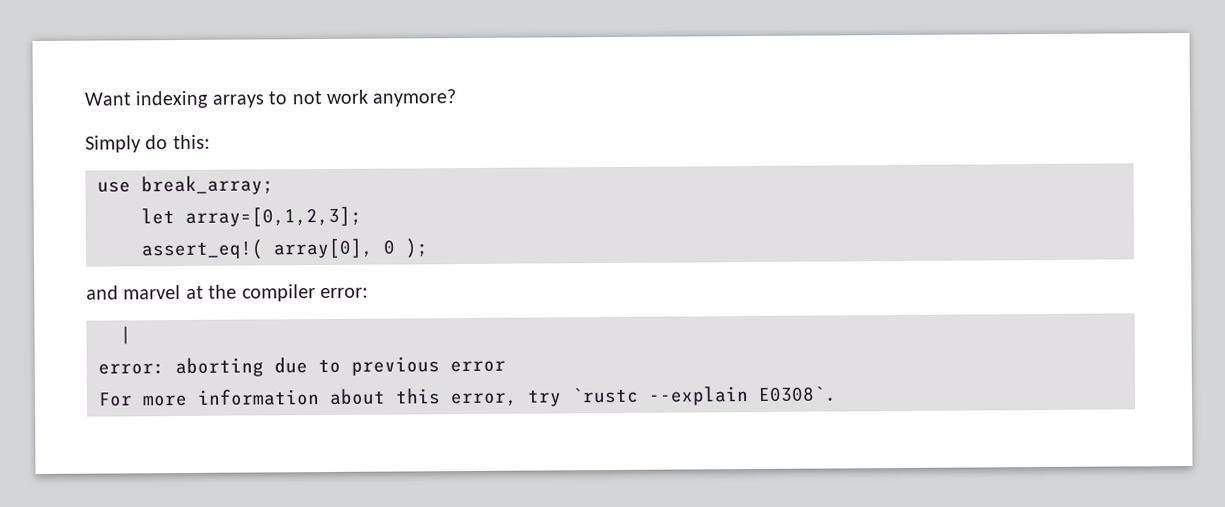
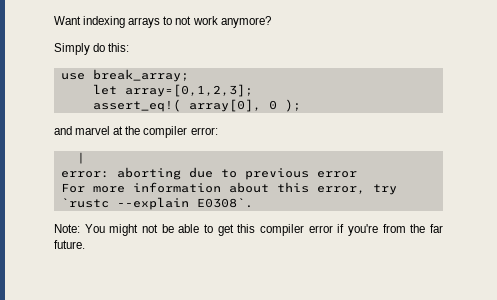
(837, 394) none -> [54,224,444,236] [54,240,85,249] // Note: You might not be able to get this compiler error if you're from the far future.

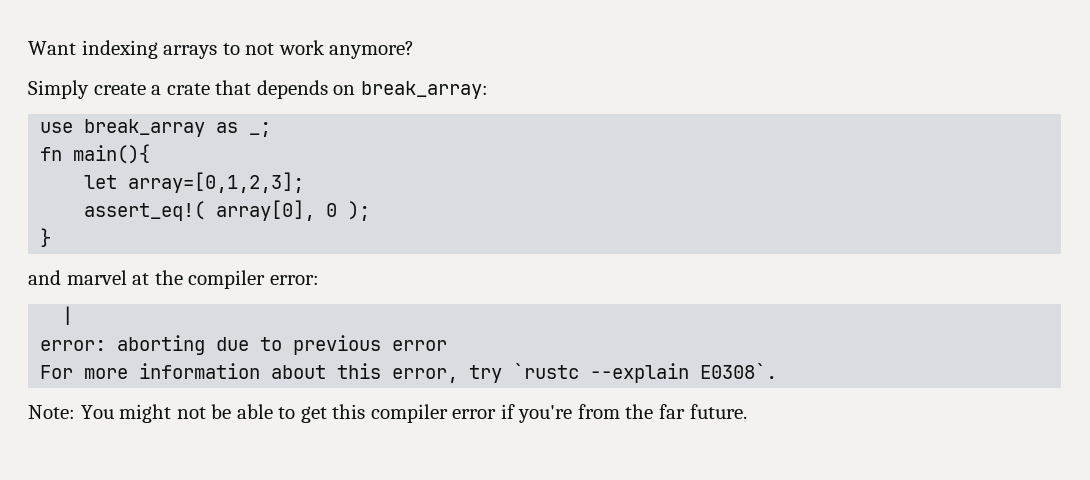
[93,43,130,52] [60,69,189,82] do this: // use break_array; -> [93,80,488,99] [40,119,272,137] [40,144,151,164] create a crate that depends on break_array: // use break_array as _; // fn main(){
(301, 105) none -> [40,228,52,247] // }

